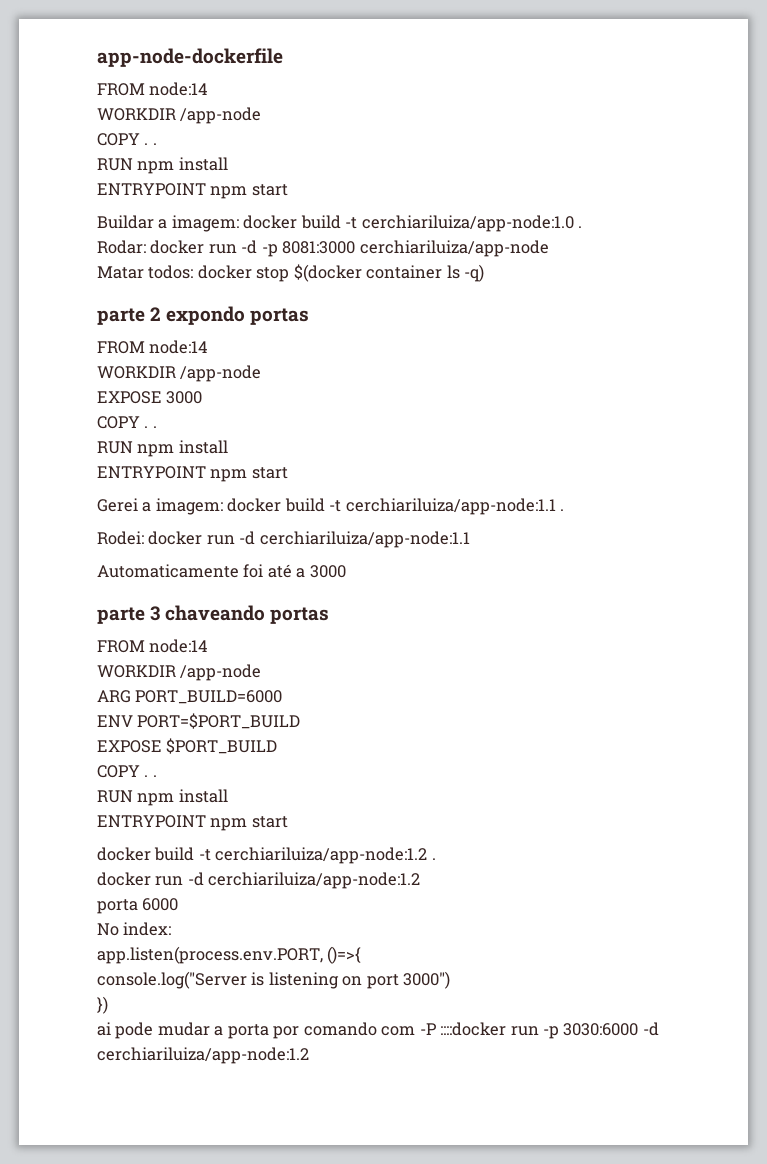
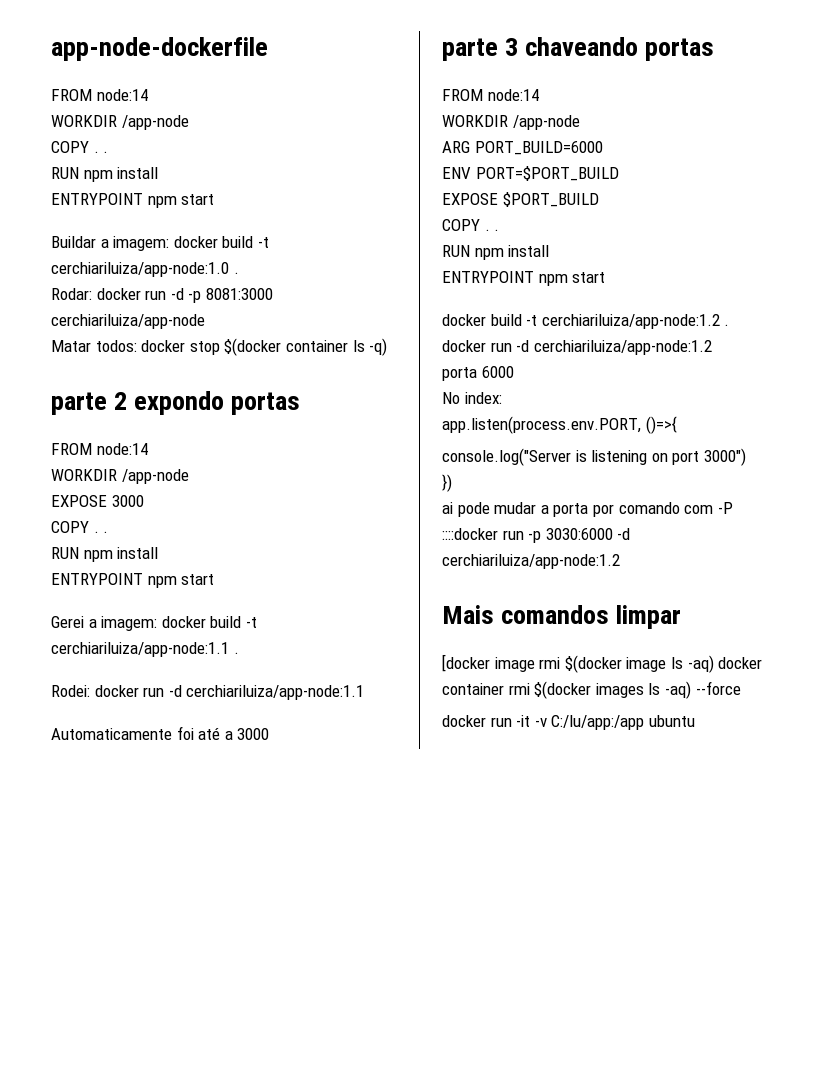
(309, 1055) none -> [442,605,682,629] [442,654,763,673] [442,681,741,699] [442,715,695,730] // Mais comandos limpar // [docker image rmi $(docker image ls -aq) docker container rmi $(docker images ls -aq) --force // docker run -it -v C:/lu/app:/app ubuntu

